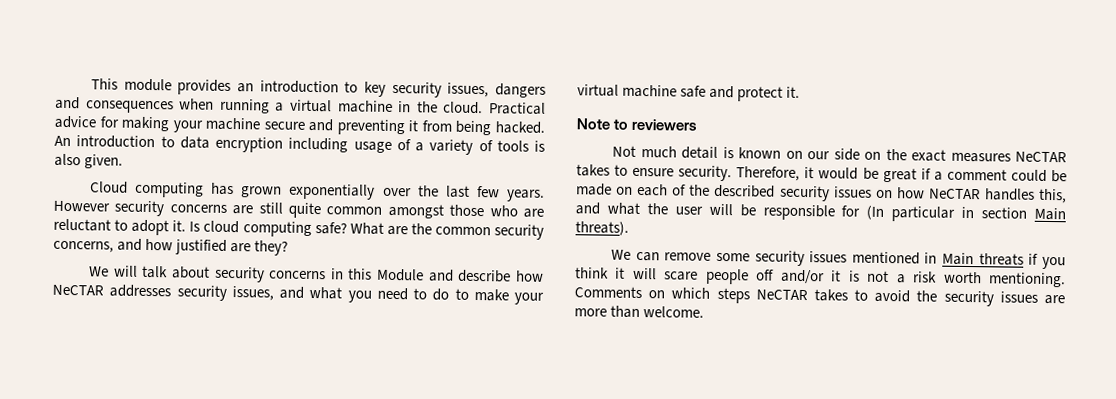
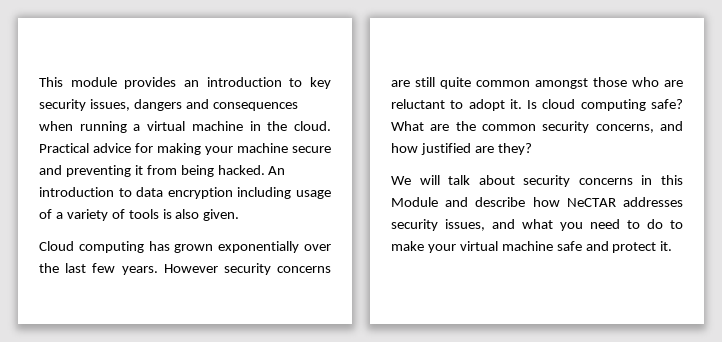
[576,118,698,131] [612,145,1067,163] [576,164,1067,183] [576,183,1067,204] [575,202,1066,222] [575,221,629,236] [611,249,1066,270] [575,267,1066,288] [574,286,1065,307] [574,305,705,319] // Note to reviewers // Not much detail is known on our side on the exact measures NeCTAR takes to ensure security. Therefore, it would be great if a comment could be made on each of the described security issues on how NeCTAR handles this, and what the user will be responsible for (In particular in section Main threats). // We can remove some security issues mentioned in Main threats if you think it will scare people off and/or it is not a risk worth mentioning. Comments on which steps NeCTAR takes to avoid the security issues are more than welcome. -> (673, 246) none

